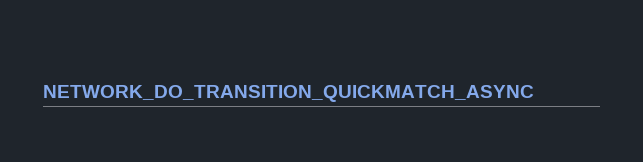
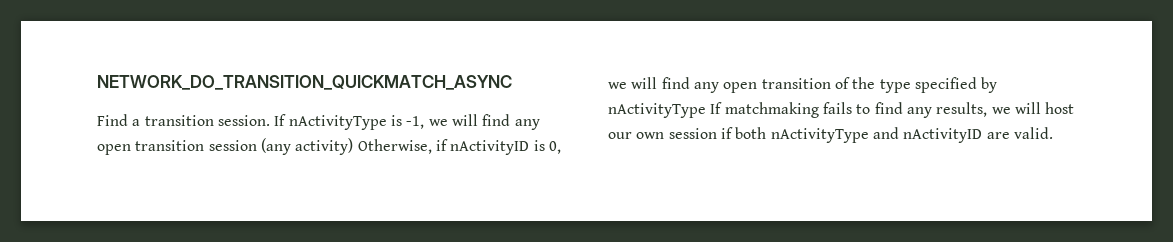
(534, 93) none -> [97,114,540,130] [97,138,561,155] [608,77,998,93] [608,102,1075,118] [608,127,1053,143] // Find a transition session. If nActivityType is -1, we will find any open transition session (any activity) Otherwise, if nActivityID is 0, we will find any open transition of the type specified by nActivityType If matchmaking fails to find any results, we will host our own session if both nActivityType and nActivityID are valid.

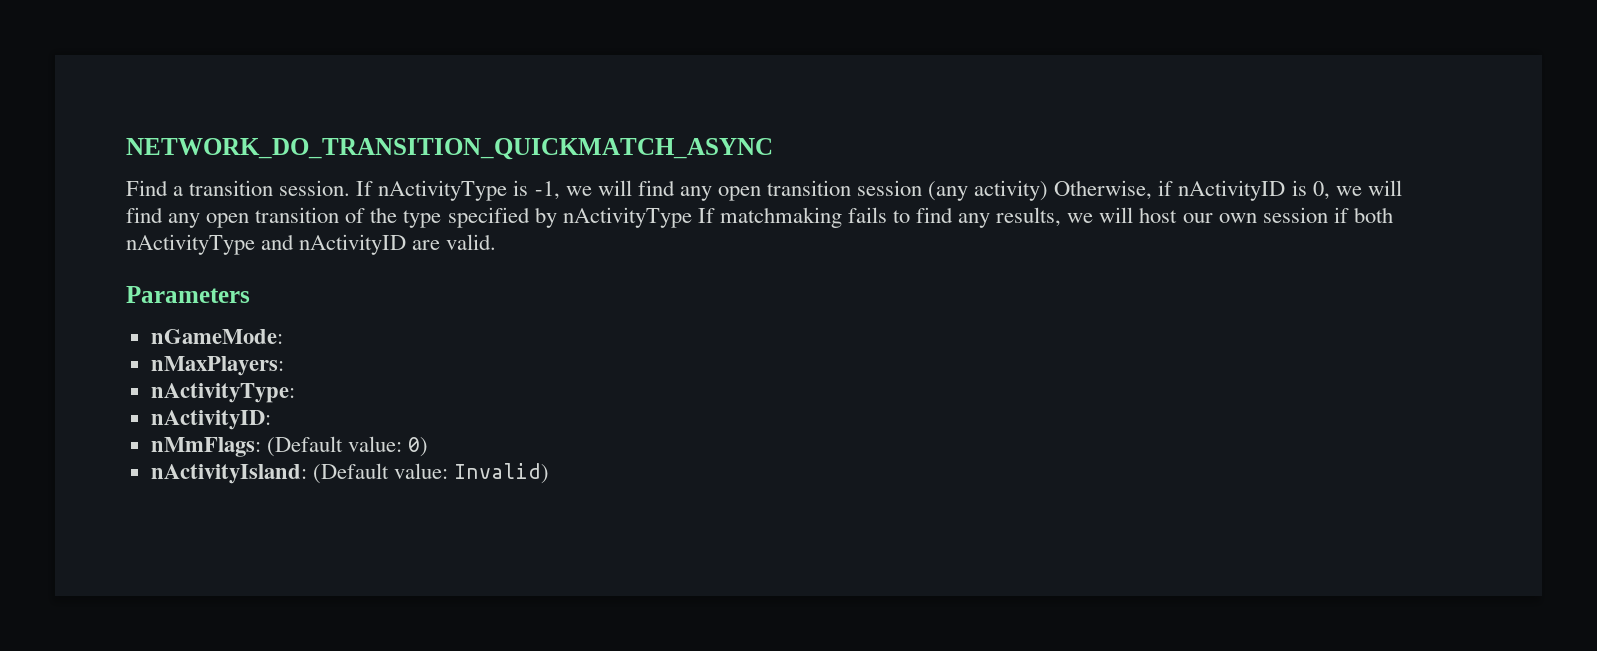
(1053, 133) none -> [126,286,250,303] [150,329,283,344] [150,356,284,376] [150,383,295,403] [150,410,271,430] [150,436,428,457] [150,463,549,484] // Parameters // nGameMode: // nMaxPlayers: // nActivityType: // nActivityID: // nMmFlags: (Default value: 0) // nActivityIsland: (Default value: Invalid)

